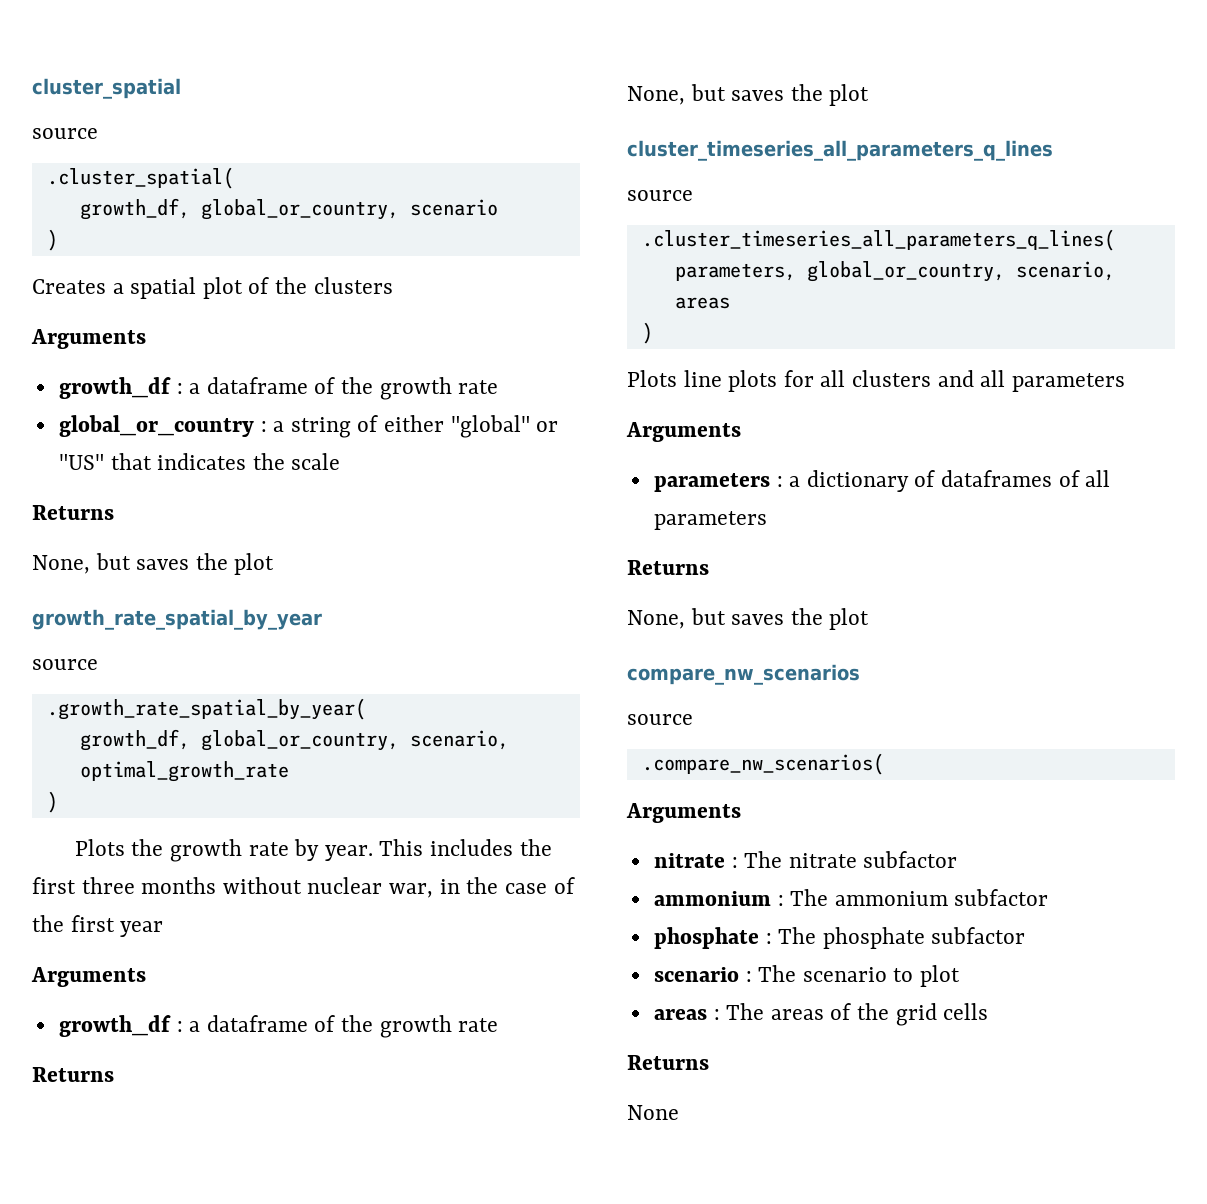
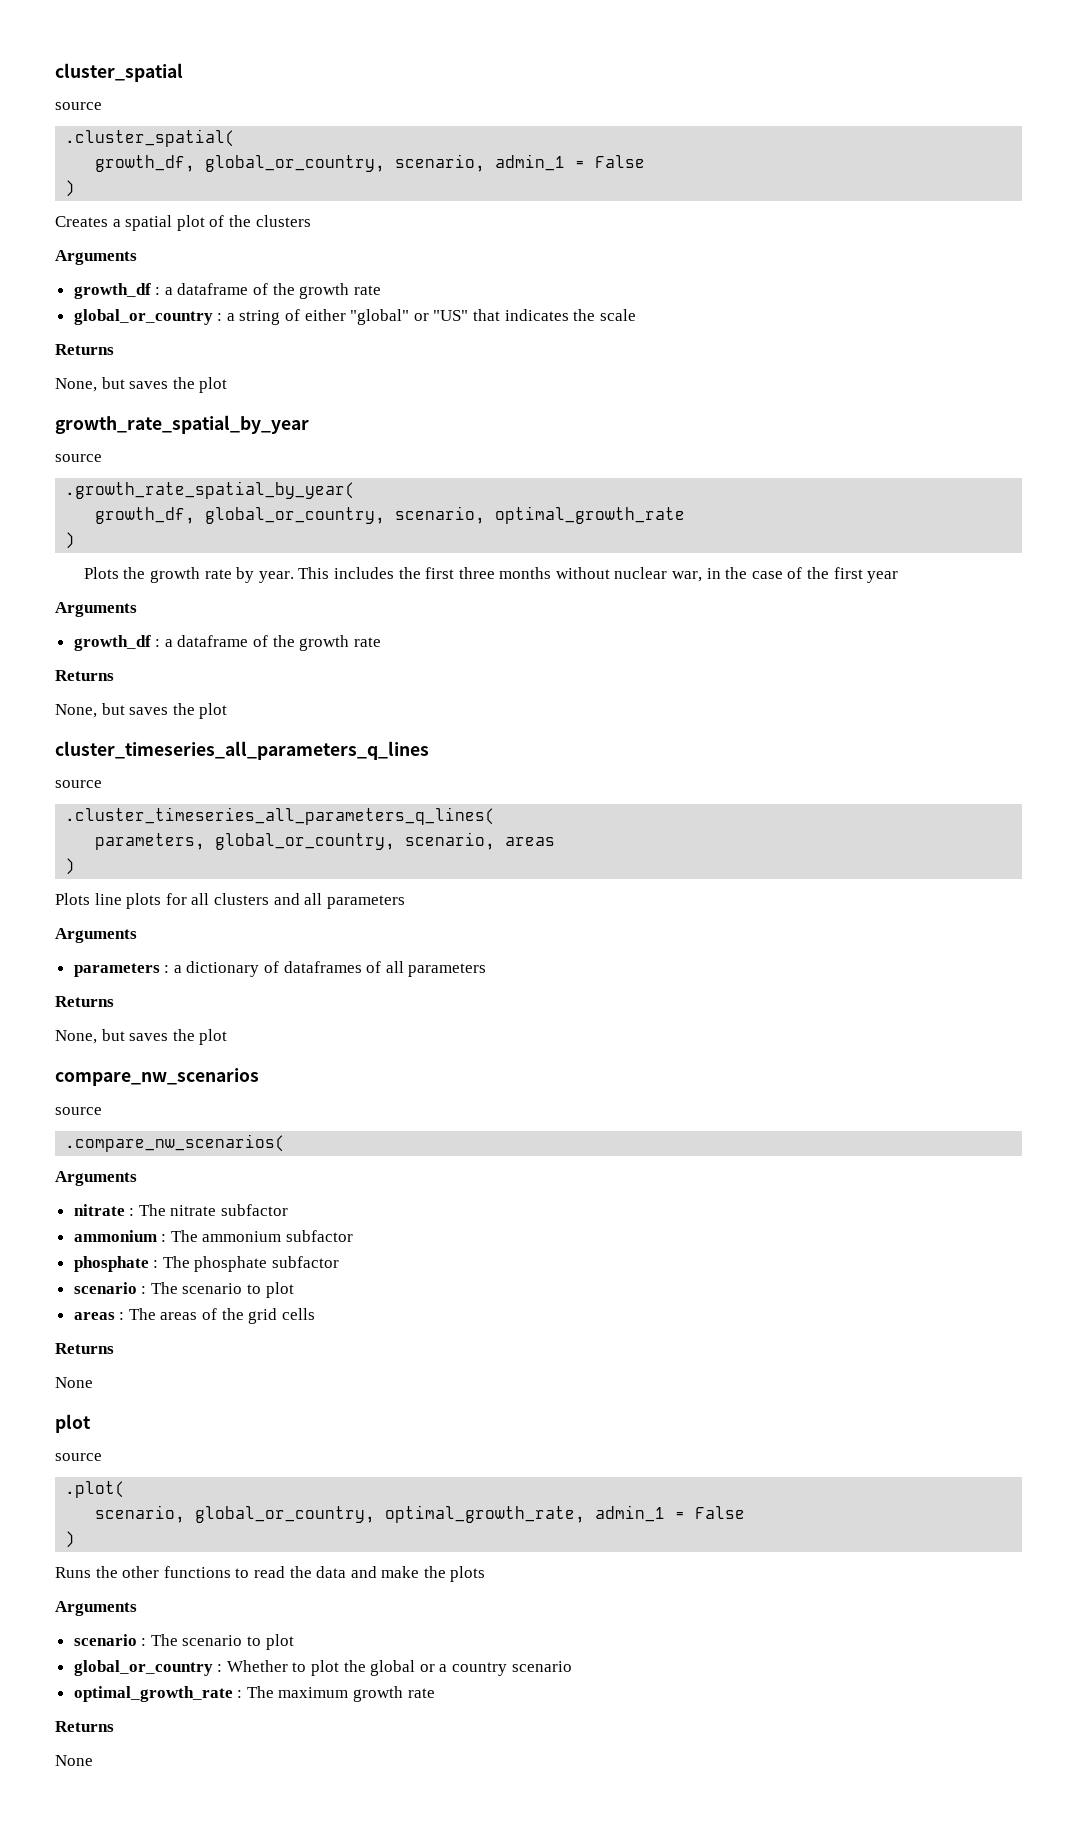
[409,199,498,216] scenario -> [395,154,646,172] scenario, admin_1 = False
(679, 1112) none -> [55,1414,91,1433] [55,1453,102,1461] [65,1481,126,1498] [95,1505,746,1523] [65,1531,76,1548] [55,1566,486,1582] [55,1601,137,1616] [73,1634,294,1650] [73,1660,572,1676] [73,1686,435,1702] [55,1721,114,1732] [55,1755,93,1766] // plot // source // .plot( // scenario, global_or_country, optimal_growth_rate, admin_1 = False // ) // Runs the other functions to read the data and make the plots // Arguments // scenario : The scenario to plot // global_or_country : Whether to plot the global or a country scenario // optimal_growth_rate : The maximum growth rate // Returns // None

